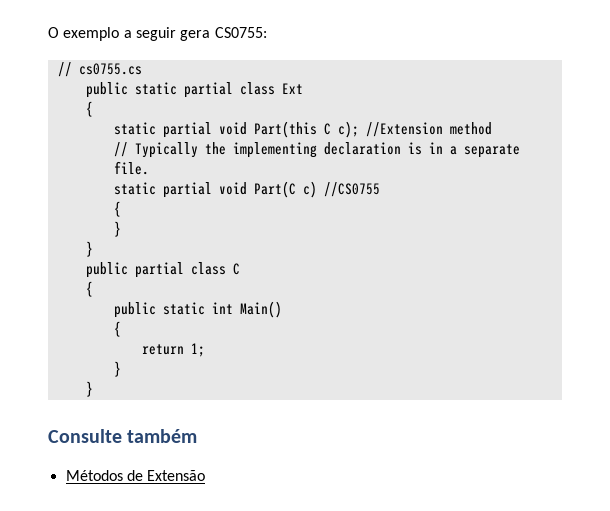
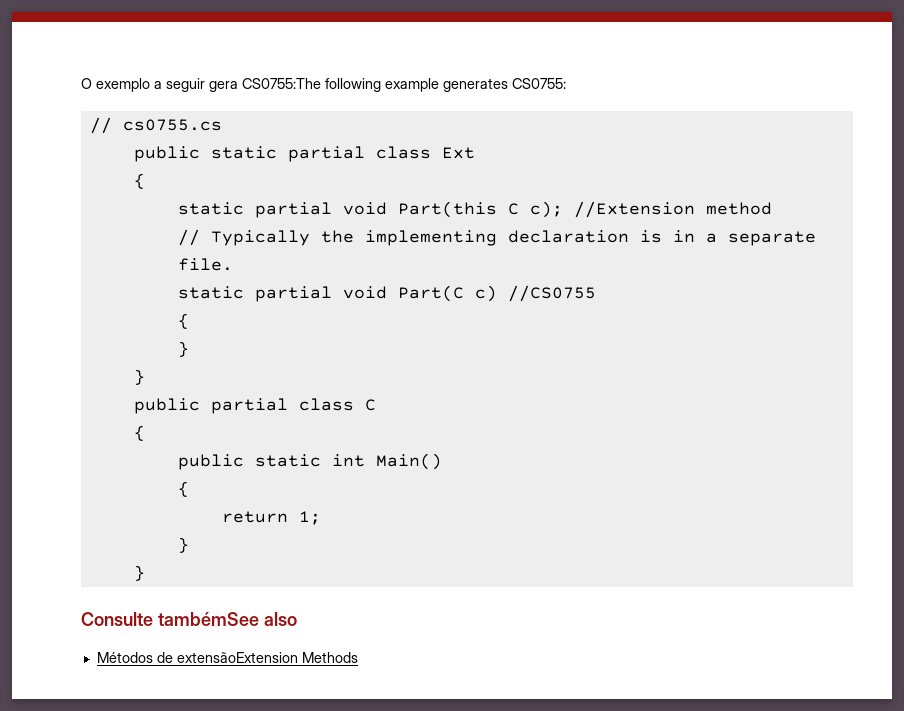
(211, 35) none -> [242,78,508,92] CS0755:The following example generates
[127,429,198,443] também -> [157,612,297,626] tambémSee also
[147,470,206,481] Extensão -> [176,652,358,663] extensãoExtension Methods

